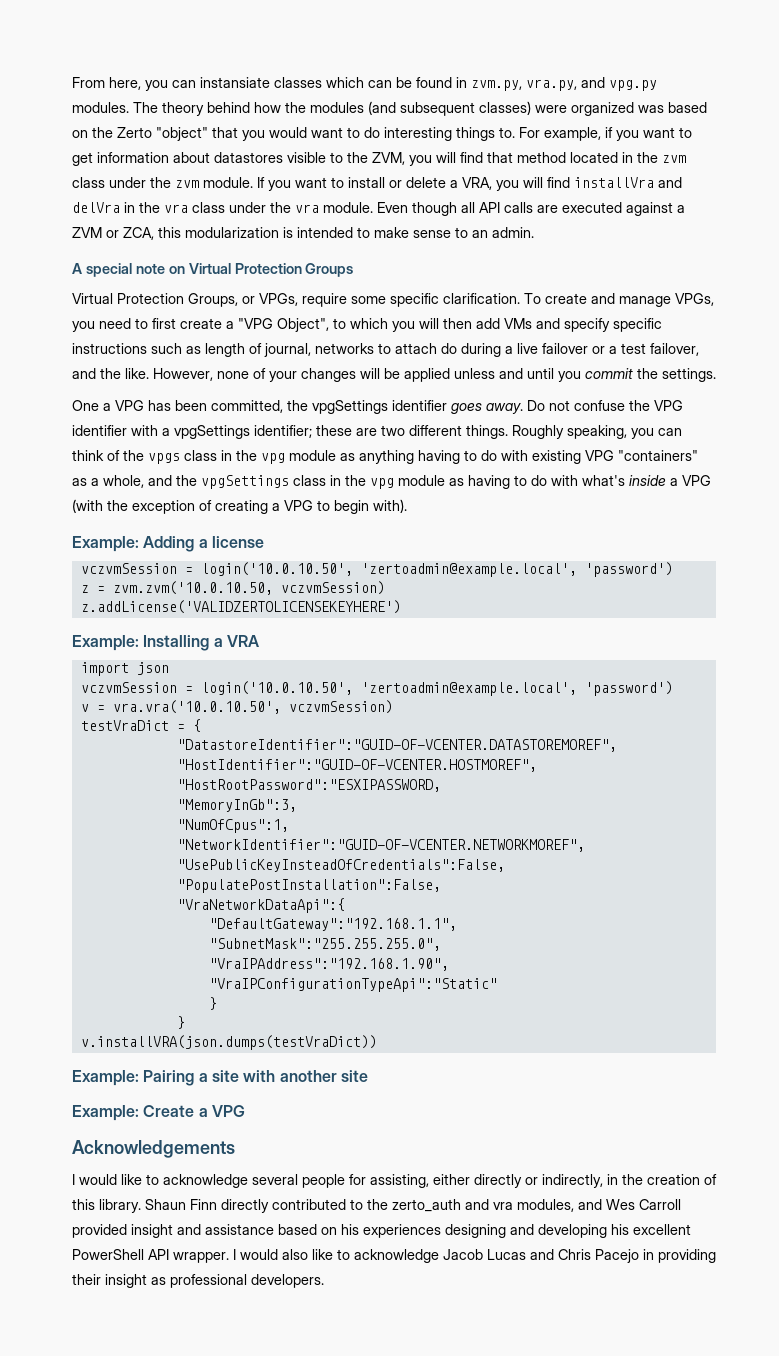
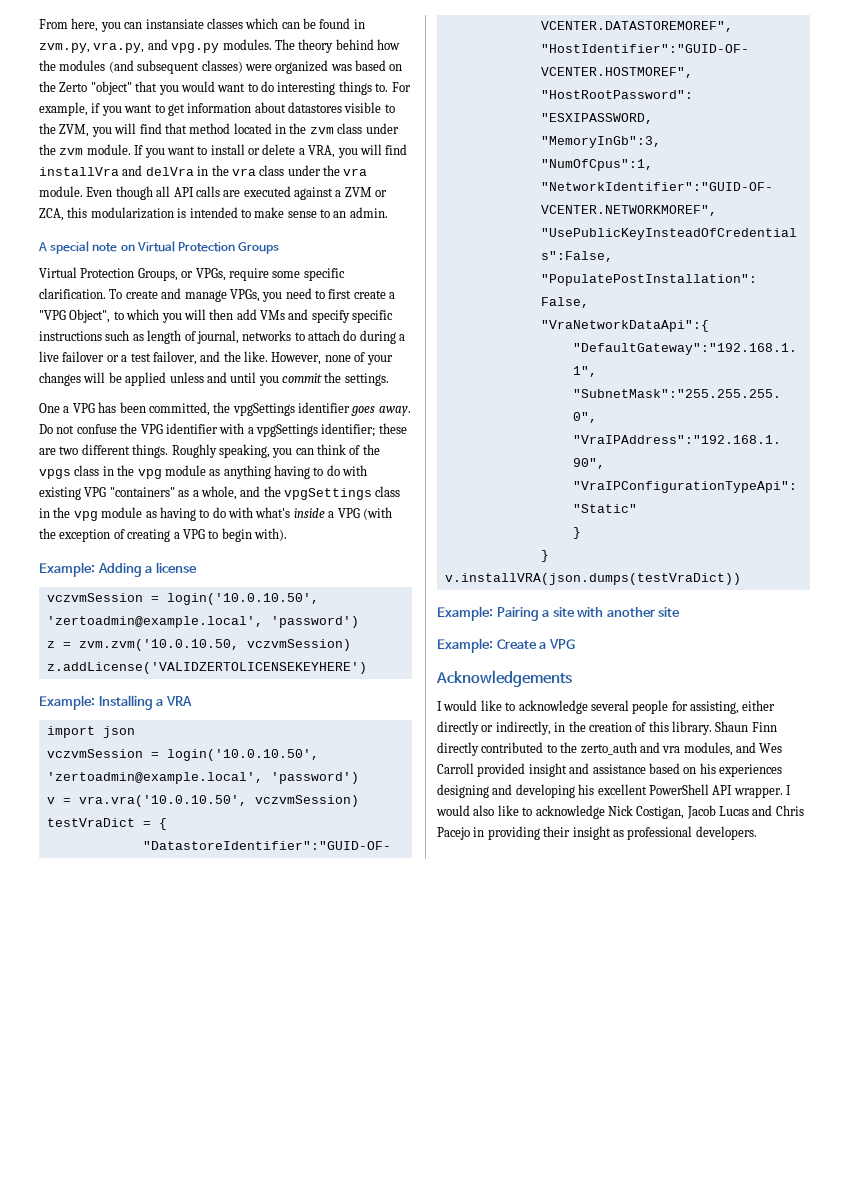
(439, 1256) none -> [607,805,685,819] Nick Costigan,

